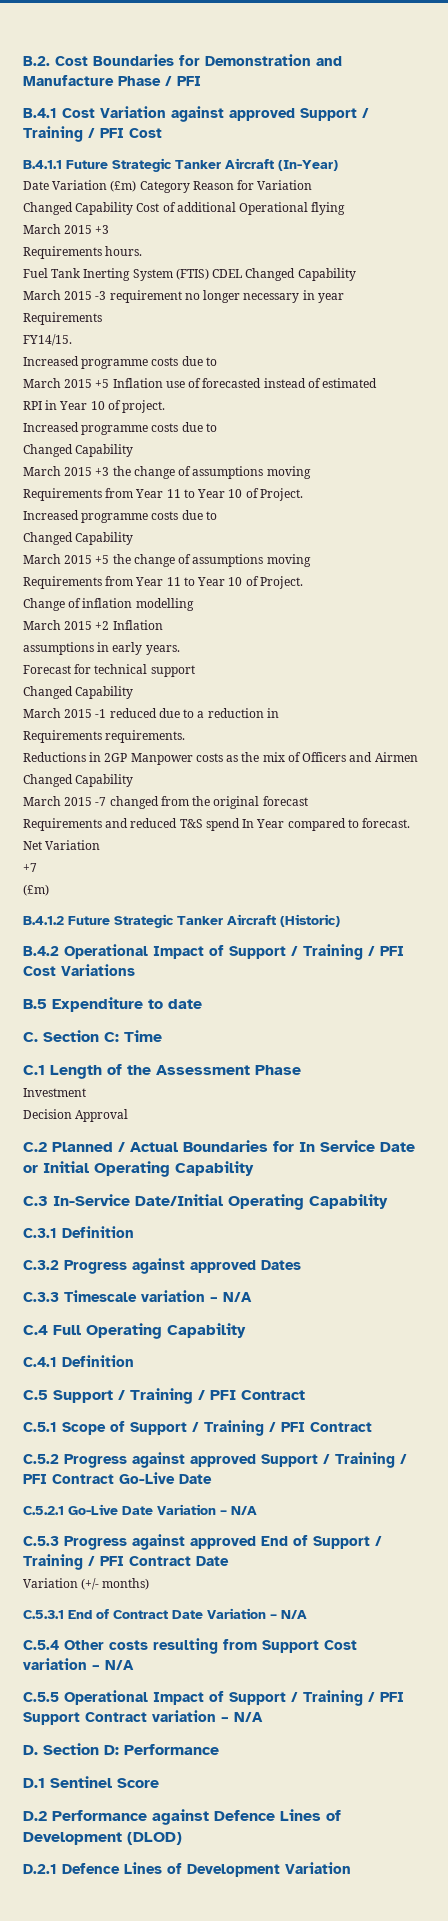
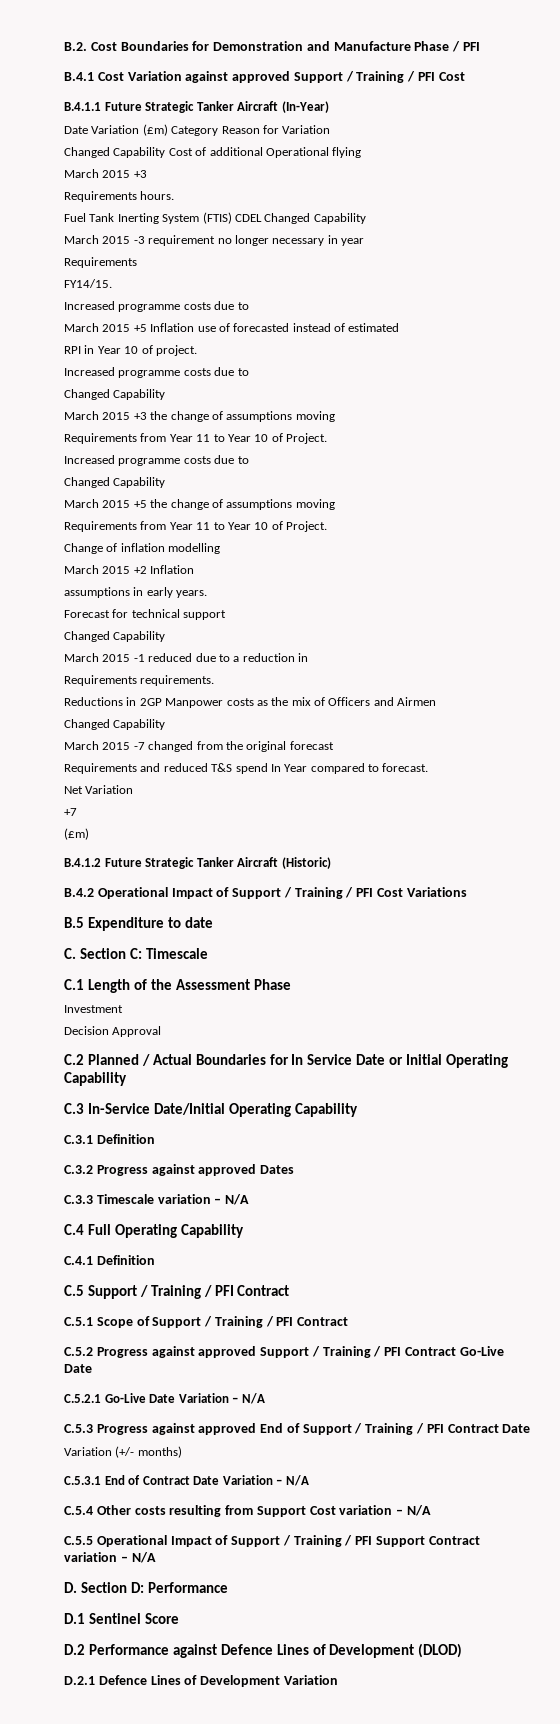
[124,1030,162,1042] Time -> [145,948,208,959] Timescale

